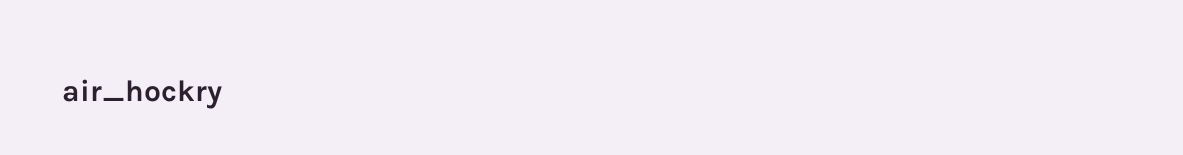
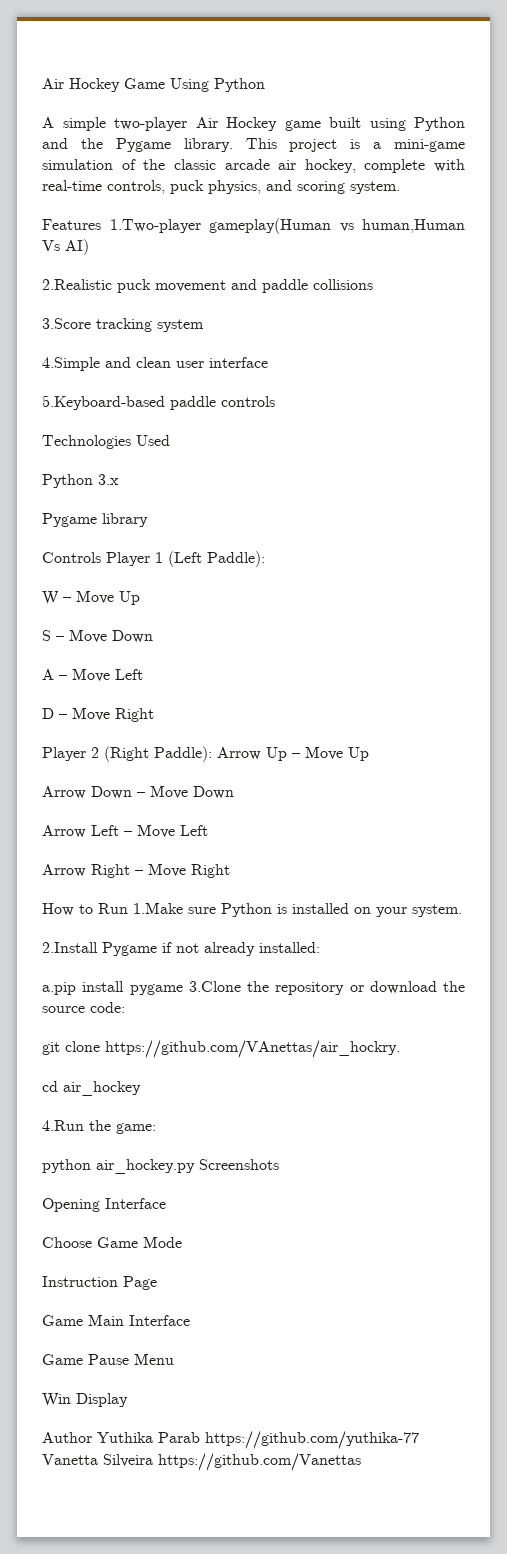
[62,79,222,109] air_hockry -> [42,78,265,92] [42,117,465,131] [42,138,465,152] [42,159,465,173] [42,180,400,194] [42,218,465,234] [42,239,89,255] [42,279,373,293] [42,318,204,332] [42,357,268,371] [42,395,275,410] [42,435,170,449] [42,474,119,488] [42,513,148,527] [42,551,265,567] [42,590,140,605] [42,629,153,643] [42,668,143,682] [42,707,154,722] [42,746,369,762] [42,785,234,799] [42,824,208,838] [42,863,230,878] [42,902,462,917] [42,942,320,956] [42,981,465,995] [42,1002,125,1013] [42,1040,400,1058] [42,1081,141,1096] [42,1120,156,1134] [42,1159,279,1174] [42,1198,166,1212] [42,1236,182,1248] [42,1276,157,1290] [42,1314,190,1326] [42,1353,174,1365] [42,1393,128,1407] [42,1431,419,1449] [42,1453,361,1471] Air Hockey Game Using Python // A simple two-player Air Hockey game built using Python and the Pygame library. This project is a mini-game simulation of the classic arcade air hockey, complete with real-time controls, puck physics, and scoring system. // Features 1.Two-player gameplay(Human vs human,Human Vs AI) // 2.Realistic puck movement and paddle collisions // 3.Score tracking system // 4.Simple and clean user interface // 5.Keyboard-based paddle controls // Technologies Used // Python 3.x // Pygame library // Controls Player 1 (Left Paddle): // W – Move Up // S – Move Down // A – Move Left // D – Move Right // Player 2 (Right Paddle): Arrow Up – Move Up // Arrow Down – Move Down // Arrow Left – Move Left // Arrow Right – Move Right // How to Run 1.Make sure Python is installed on your system. // 2.Install Pygame if not already installed: // a.pip install pygame 3.Clone the repository or download the source code: // git clone https://github.com/VAnettas/air_hockry. // cd air_hockey // 4.Run the game: // python air_hockey.py Screenshots // Opening Interface // Choose Game Mode // Instruction Page // Game Main Interface // Game Pause Menu // Win Display // Author Yuthika Parab https://github.com/yuthika-77 Vanetta Silveira https://github.com/Vanettas

